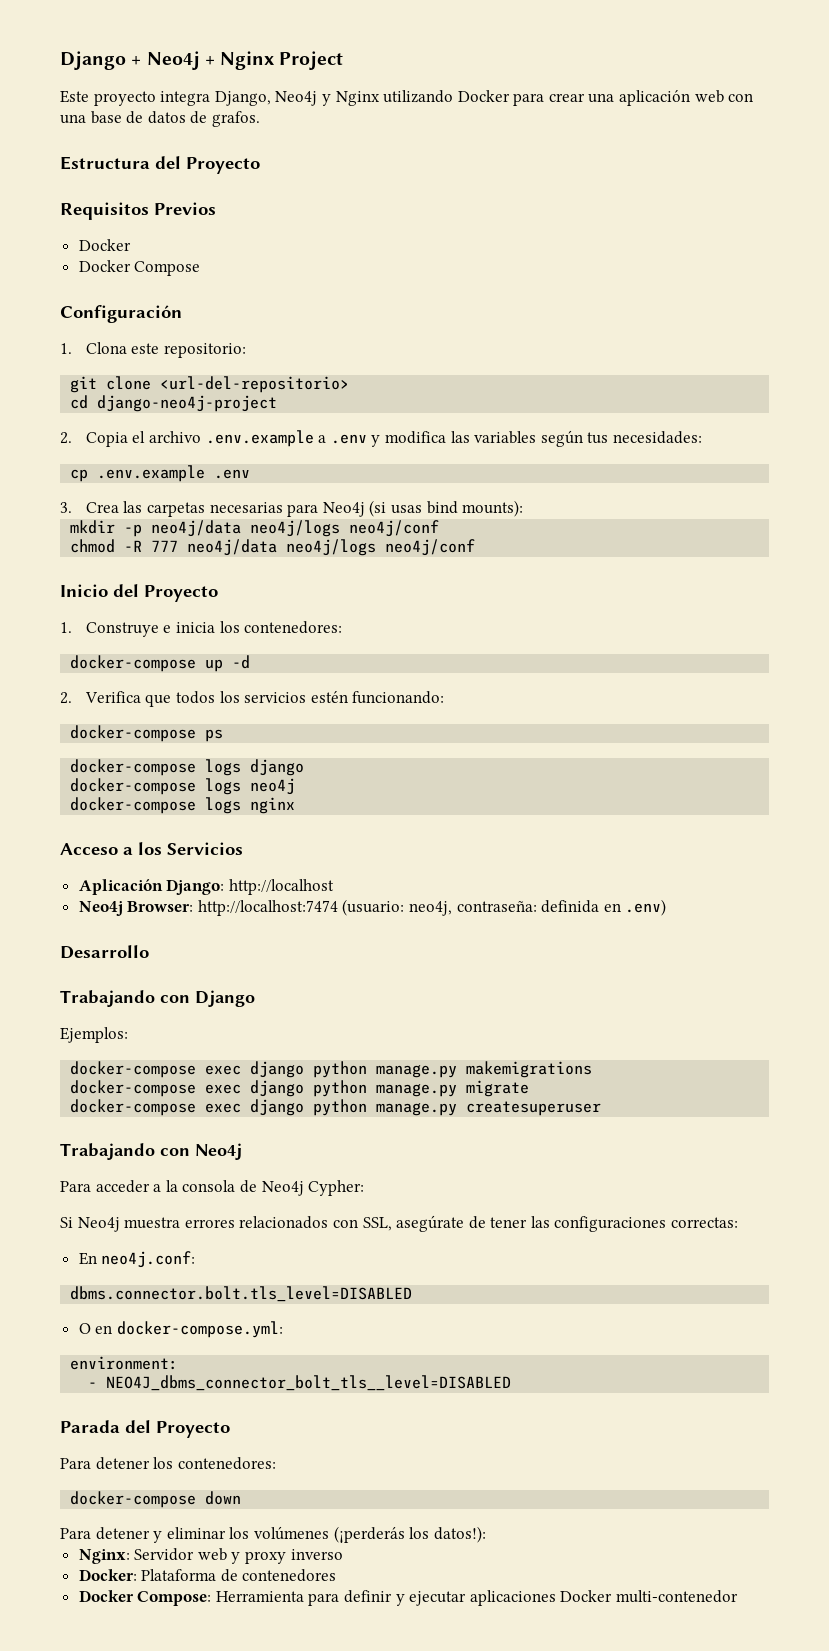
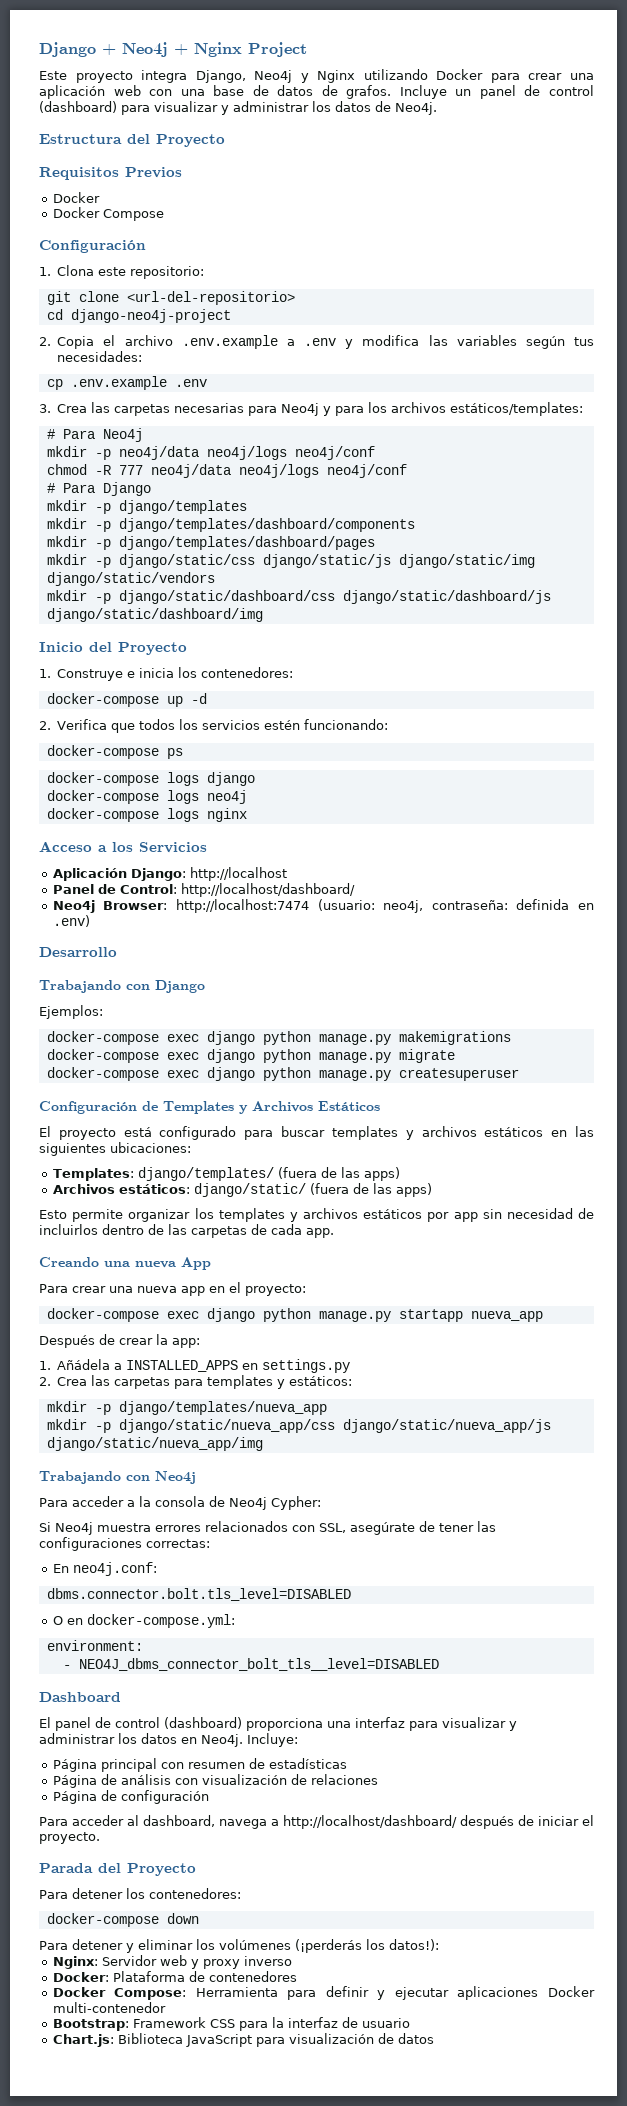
(260, 119) none -> [399,85,595,99] [39,101,437,115] Incluye un panel de control (dashboard) para visualizar y administrar los datos de Neo4j.
[369,500,524,517] (si usas bind mounts): -> [323,402,584,416] [46,428,143,442] y para los archivos estáticos/templates: // # Para Neo4j
(476, 547) none -> [46,482,151,496] [46,500,247,514] [46,518,415,532] [46,536,375,550] [46,554,535,568] [46,572,215,586] [46,590,551,604] [46,608,263,622] // # Para Django // mkdir -p django/templates // mkdir -p django/templates/dashboard/components // mkdir -p django/templates/dashboard/pages // mkdir -p django/static/css django/static/js django/static/img django/static/vendors // mkdir -p django/static/dashboard/css django/static/dashboard/js django/static/dashboard/img
(334, 887) none -> [52,883,355,897] // Panel de Control: http://localhost/dashboard/
(602, 1108) none -> [39,1101,380,1114] [39,1126,594,1140] [39,1142,191,1156] [52,1167,400,1181] [52,1183,432,1197] [39,1208,594,1222] [39,1224,334,1238] [39,1257,211,1270] [39,1282,306,1296] [46,1308,543,1322] [39,1334,200,1348] [39,1359,351,1373] [39,1375,353,1389] [46,1401,327,1415] [46,1419,551,1433] [46,1437,263,1451] // Configuración de Templates y Archivos Estáticos // El proyecto está configurado para buscar templates y archivos estáticos en las siguientes ubicaciones: // Templates: django/templates/ (fuera de las apps) // Archivos estáticos: django/static/ (fuera de las apps) // Esto permite organizar los templates y archivos estáticos por app sin necesidad de incluirlos dentro de las carpetas de cada app. // Creando una nueva App // Para crear una nueva app en el proyecto: // docker-compose exec django python manage.py startapp nueva_app // Después de crear la app: // 1. Añádela a INSTALLED_APPS en settings.py // 2. Crea las carpetas para templates y estáticos: // mkdir -p django/templates/nueva_app // mkdir -p django/static/nueva_app/css django/static/nueva_app/js django/static/nueva_app/img
(512, 1383) none -> [39,1692,121,1702] [39,1717,517,1731] [39,1733,298,1747] [52,1758,347,1772] [52,1774,378,1788] [52,1790,209,1804] [39,1815,594,1829] [39,1832,100,1844] // Dashboard // El panel de control (dashboard) proporciona una interfaz para visualizar y administrar los datos en Neo4j. Incluye: // Página principal con resumen de estadísticas // Página de análisis con visualización de relaciones // Página de configuración // Para acceder al dashboard, navega a http://localhost/dashboard/ después de iniciar el proyecto.
(739, 1596) none -> [52,2017,410,2031] [52,2033,434,2047] // Bootstrap: Framework CSS para la interfaz de usuario // Chart.js: Biblioteca JavaScript para visualización de datos

